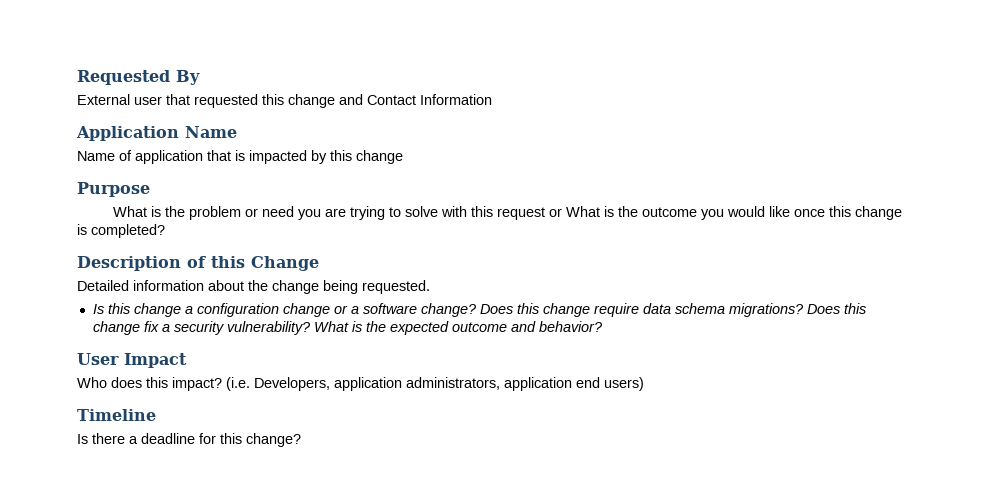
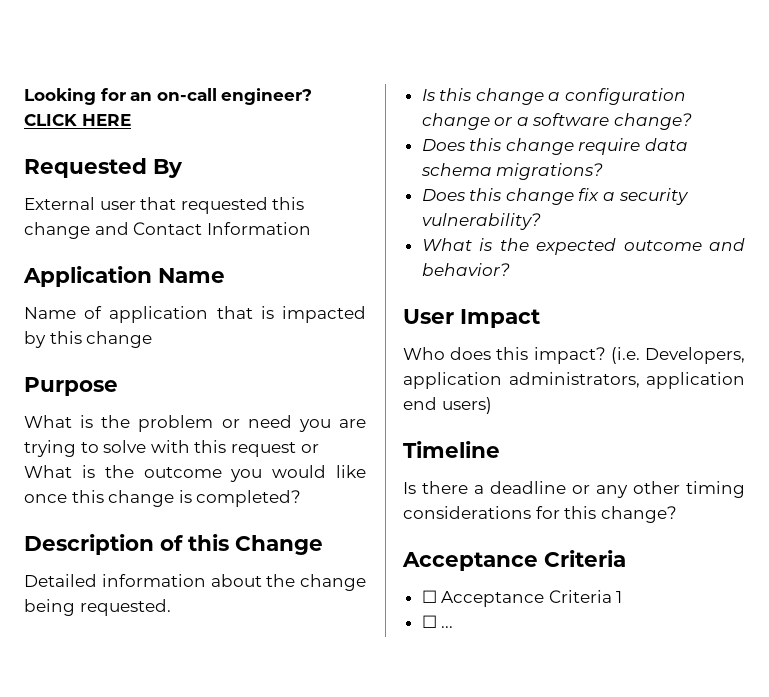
(77, 77) none -> [24,88,313,105] [24,114,131,126] Looking for an on-call engineer? CLICK HERE //
(477, 310) none -> (693, 121) //
(804, 310) none -> (604, 171) //
(311, 328) none -> (541, 221) //
[199,433,301,447] for this change? -> [572,481,745,498] [403,506,677,523] [402,550,626,571] [421,590,623,607] [421,615,454,628] or any other timing considerations for this change? // Acceptance Criteria // ☐ Acceptance Criteria 1 // ☐ ...

